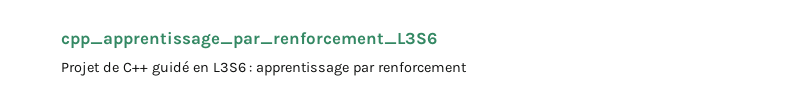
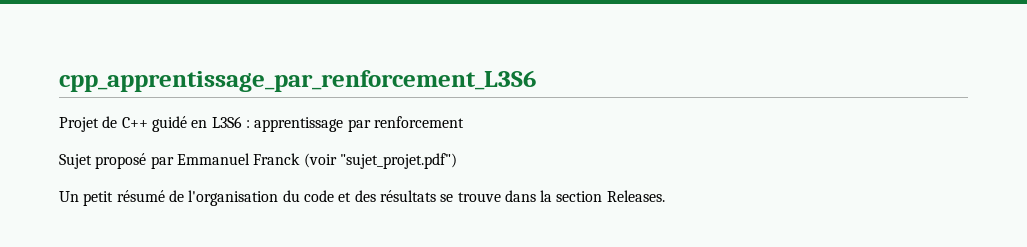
(468, 67) none -> [59,153,457,169] [59,190,665,206] // Sujet proposé par Emmanuel Franck (voir "sujet_projet.pdf") // Un petit résumé de l'organisation du code et des résultats se trouve dans la section Releases.

